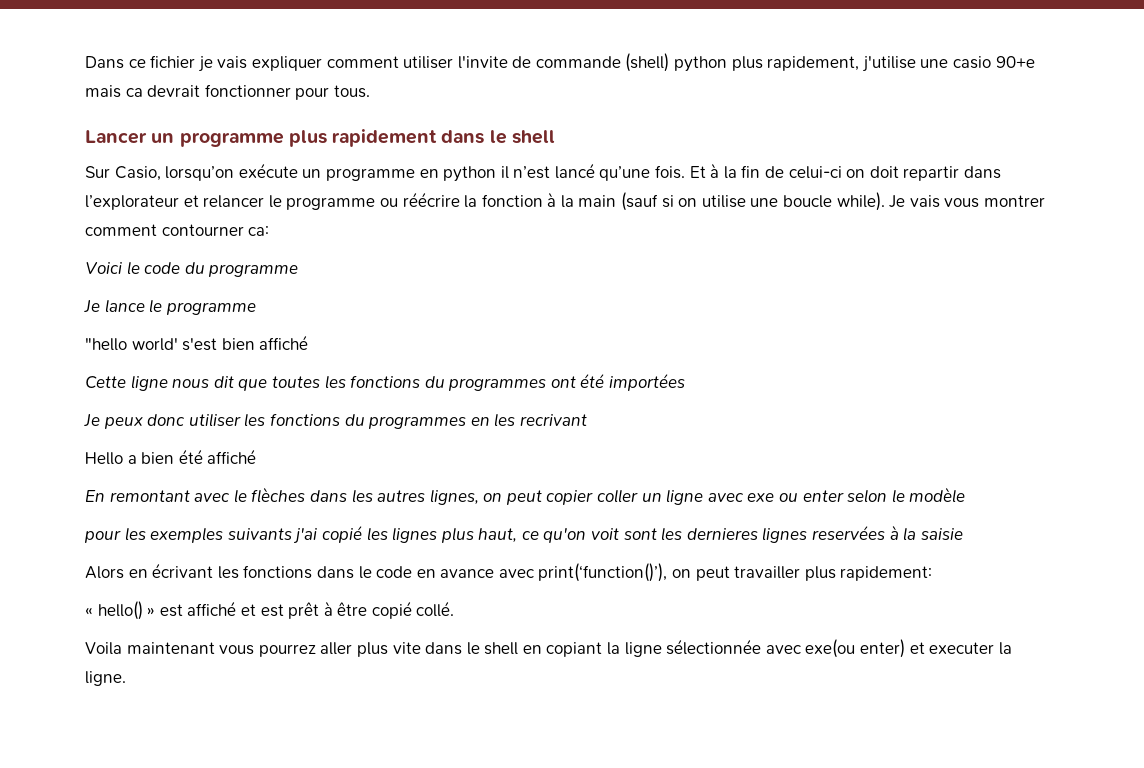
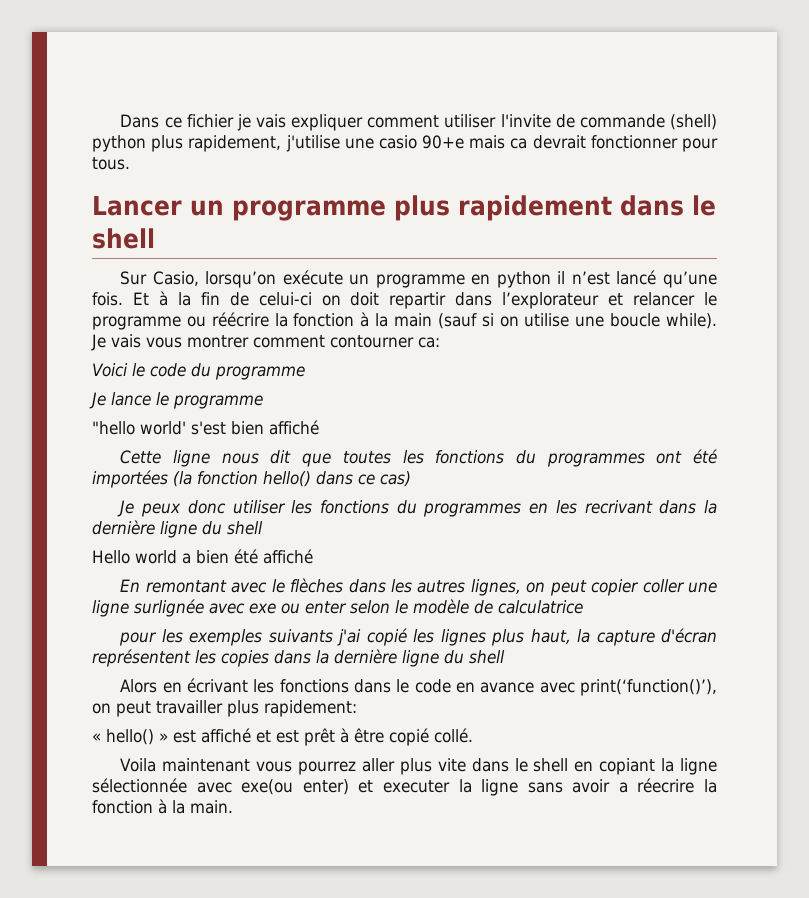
(686, 382) none -> [173,471,411,487] (la fonction hello() dans ce cas)
(587, 420) none -> [659,500,717,514] [92,520,263,538] dans la dernière ligne du shell
(123, 458) none -> [135,550,177,564] world
[641,489,704,505] un ligne -> [688,582,718,593] [92,599,204,617] une ligne surlignée
(966, 495) none -> [474,600,583,614] de calculatrice
[521,525,963,543] ce qu'on voit sont les dernieres lignes reservées à la saisie -> [577,628,717,646] [92,649,505,667] la capture d'écran représentent les copies dans la dernière ligne du shell
[85,671,126,686] ligne. -> [481,778,717,796] [92,799,233,814] ligne sans avoir a réecrire la fonction à la main.

